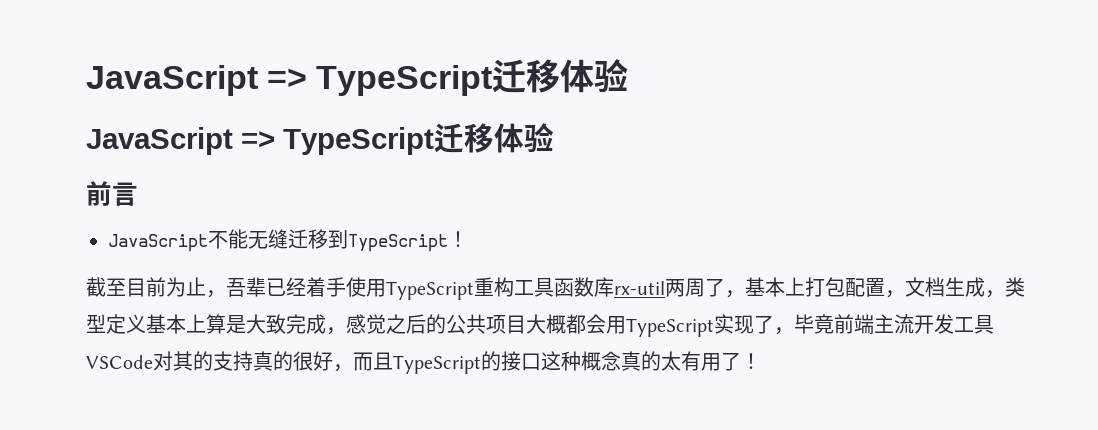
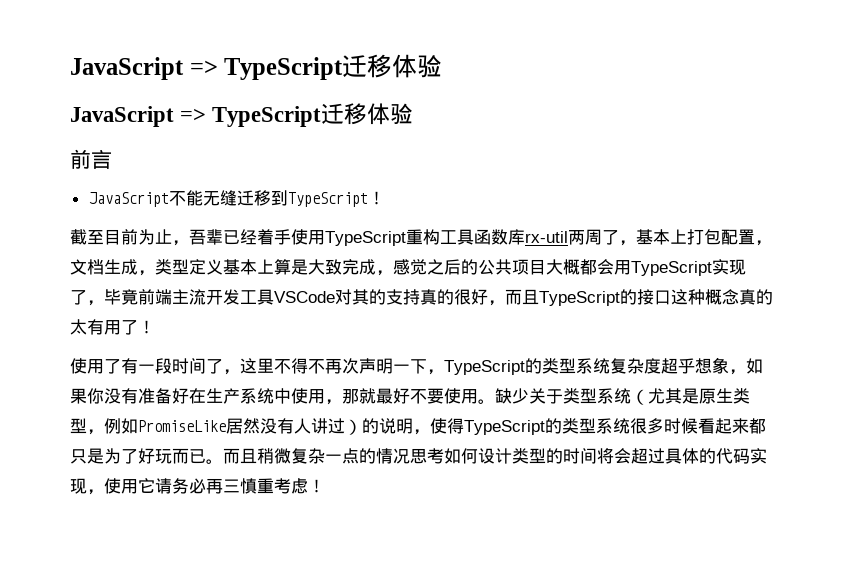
(761, 361) none -> [70,357,763,375] [70,388,750,405] [70,418,766,435] [70,448,767,464] [70,478,325,495] // 使用了有一段时间了，这里不得不再次声明一下，TypeScript的类型系统复杂度超乎想象，如果你没有准备好在生产系统中使用，那就最好不要使用。缺少关于类型系统（尤其是原生类型，例如PromiseLike居然没有人讲过）的说明，使得TypeScript的类型系统很多时候看起来都只是为了好玩而已。而且稍微复杂一点的情况思考如何设计类型的时间将会超过具体的代码实现，使用它请务必再三慎重考虑！

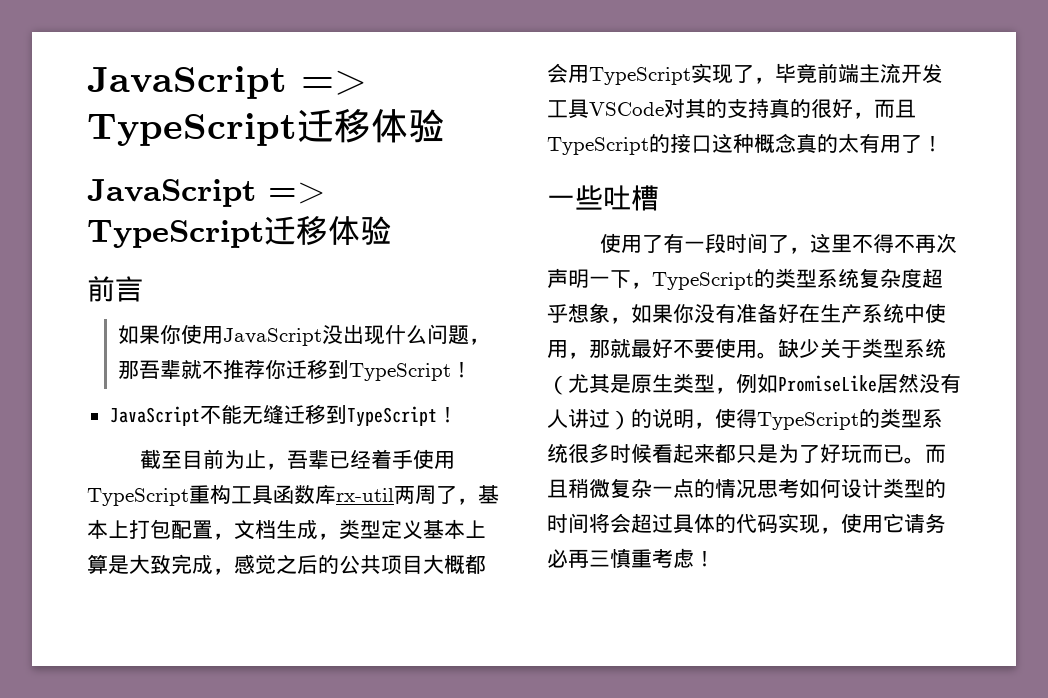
(112, 159) none -> [118,324,491,346] [118,359,473,381] // 如果你使用JavaScript没出现什么问题，那吾辈就不推荐你迁移到TypeScript！
(155, 327) none -> [547,185,659,211] // 一些吐槽

